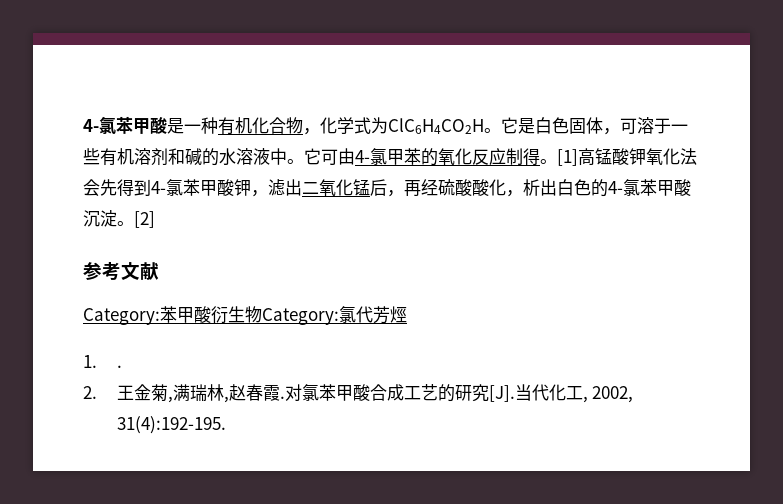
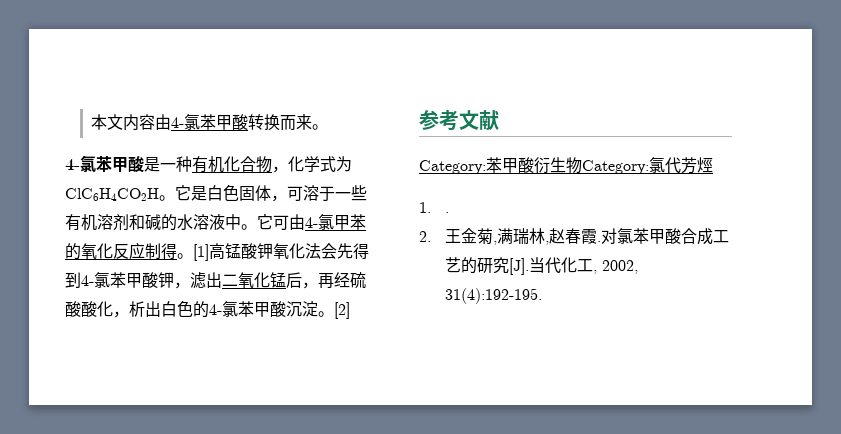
(83, 125) none -> [91,114,329,131] 本文内容由4-氯苯甲酸转换而来。 //

